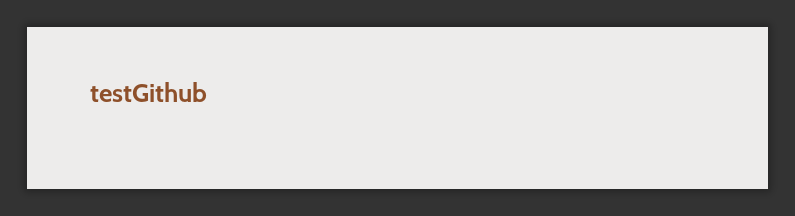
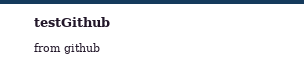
(207, 92) none -> [34,43,100,54] // from github

